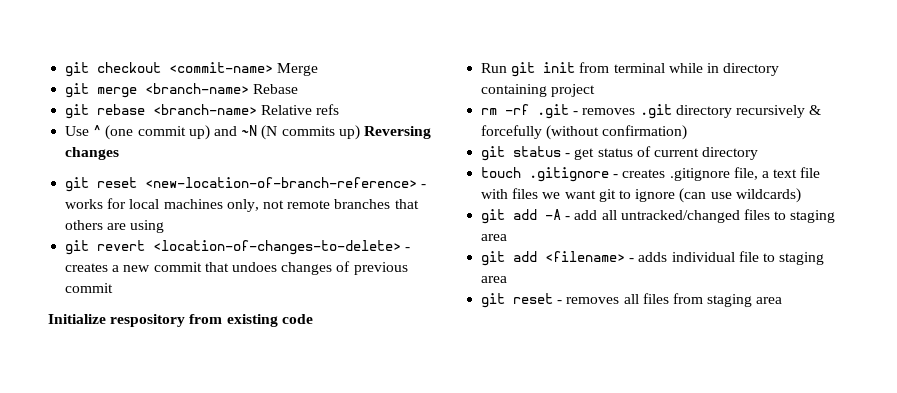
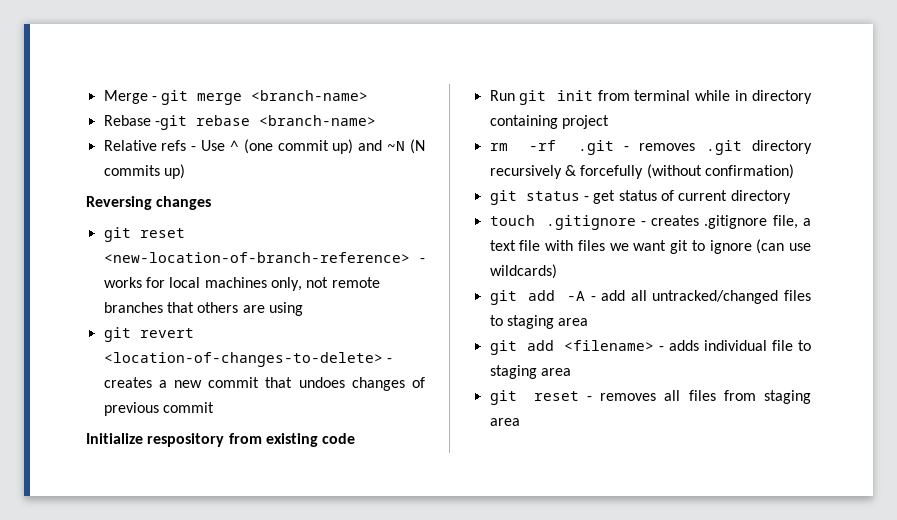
[65,62,274,77] git checkout <commit-name> -> (103, 97) none
(319, 69) // -> [151,96,157,101] -
(250, 88) none -> (369, 95) //
[65,104,90,119] // git -> [154,115,187,130] -git
(258, 109) none -> (376, 120) //
(340, 109) // -> [191,146,197,151] -
(360, 132) none -> (185, 171) //

